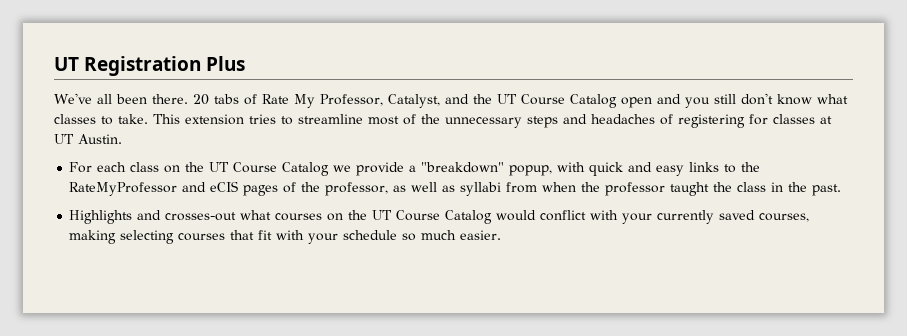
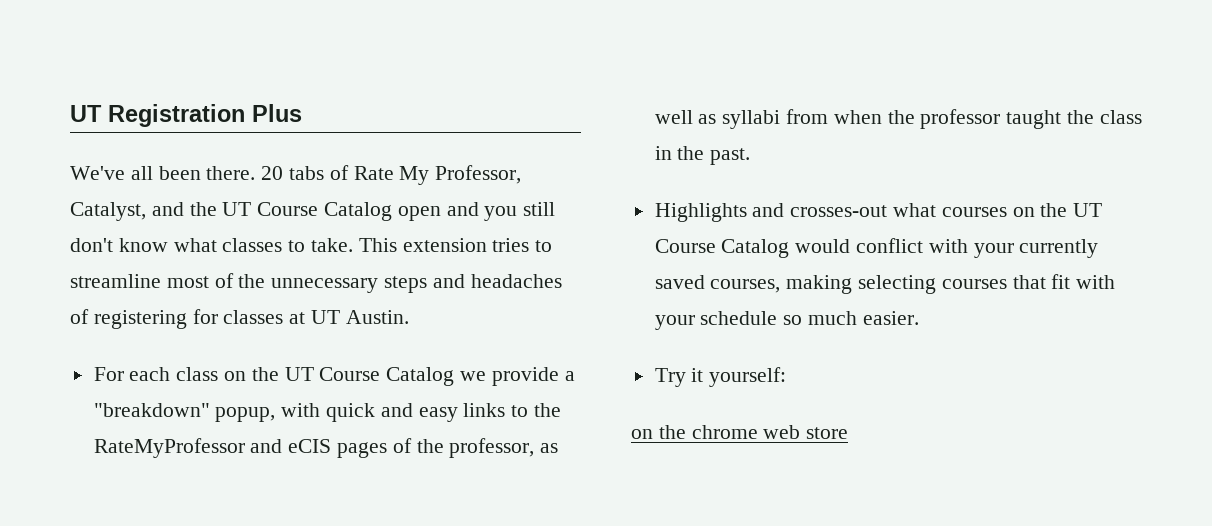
(502, 235) none -> [654,367,787,387] [631,425,849,439] // Try it yourself: // on the chrome web store

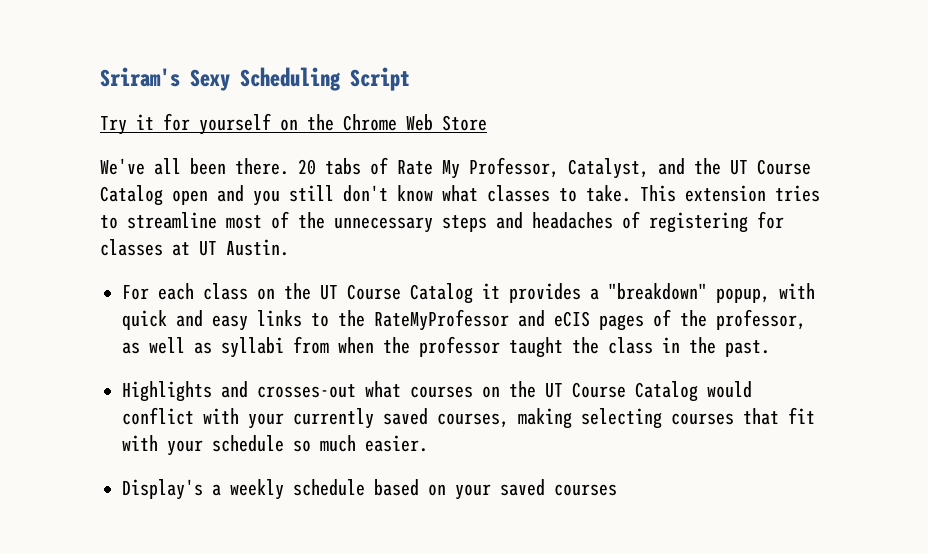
[70,104,302,127] UT Registration Plus -> [100,67,410,91] [100,113,487,135] Sriram's Sexy Scheduling Script // Try it for yourself on the Chrome Web Store
[460,367,559,386] we provide -> [482,283,581,303] it provides
[654,367,787,387] [631,425,849,439] Try it yourself: // on the chrome web store -> [122,479,617,500] Display's a weekly schedule based on your saved courses

